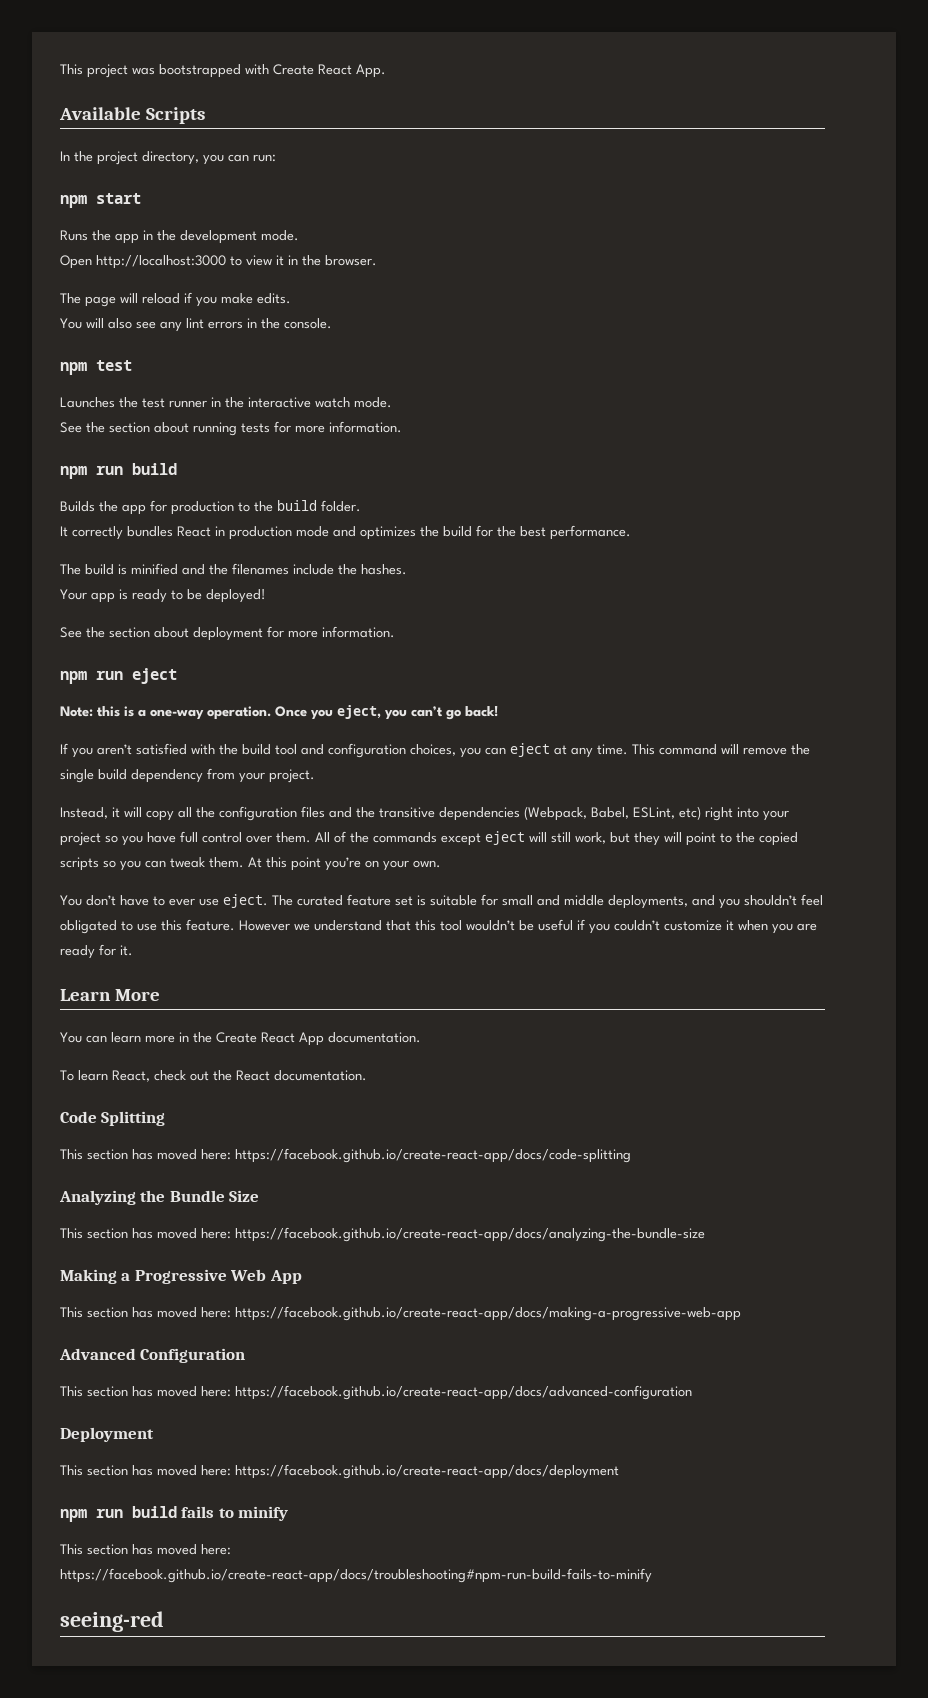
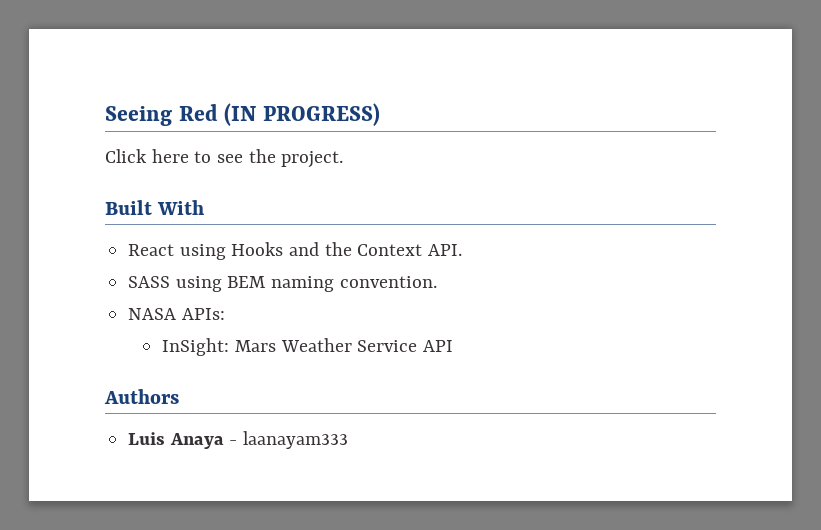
[60,64,386,78] [59,107,206,124] [60,151,276,165] [60,193,141,208] [60,230,299,244] [60,255,377,269] [60,292,291,307] [60,318,332,332] [60,360,132,375] [60,397,392,408] [60,421,402,436] [60,463,177,479] [60,500,361,515] [60,525,631,540] [60,563,407,575] [60,589,266,603] [60,626,395,641] [60,668,177,684] [60,705,498,720] [60,743,810,758] [60,768,315,783] [60,806,789,821] [60,831,798,846] [60,857,441,871] [60,894,823,909] [60,919,817,934] [60,944,133,959] [60,989,161,1001] [60,1032,421,1046] [60,1070,367,1082] [60,1111,166,1126] [60,1148,631,1163] [59,1190,260,1205] [60,1227,705,1242] [60,1269,302,1284] [60,1306,741,1321] [59,1348,246,1363] [60,1385,692,1400] [60,1427,154,1442] [60,1464,619,1479] [60,1506,289,1522] [60,1544,231,1555] [60,1568,652,1583] [60,1611,164,1632] This project was bootstrapped with Create React App. // Available Scripts // In the project directory, you can run: // npm start // Runs the app in the development mode. // Open http://localhost:3000 to view it in the browser. // The page will reload if you make edits. // You will also see any lint errors in the console. // npm test // Launches the test runner in the interactive watch mode. // See the section about running tests for more information. // npm run build // Builds the app for production to the build folder. // It correctly bundles React in production mode and optimizes the build for the best performance. // The build is minified and the filenames include the hashes. // Your app is ready to be deployed! // See the section about deployment for more information. // npm run eject // Note: this is a one-way operation. Once you eject, you can’t go back! // If you aren’t satisfied with the build tool and configuration choices, you can eject at any time. This command will remove the single build dependency from your project. // Instead, it will copy all the configuration files and the transitive dependencies (Webpack, Babel, ESLint, etc) right into your project so you have full control over them. All of the commands except eject will still work, but they will point to the copied scripts so you can tweak them. At this point you’re on your own. // You don’t have to ever use eject. The curated feature set is suitable for small and middle deployments, and you shouldn’t feel obligated to use this feature. However we understand that this tool wouldn’t be useful if you couldn’t customize it when you are ready for it. // Learn More // You can learn more in the Create React App documentation. // To learn React, check out the React documentation. // Code Splitting // This section has moved here: https://facebook.github.io/create-react-app/docs/code-splitting // Analyzing the Bundle Size // This section has moved here: https://facebook.github.io/create-react-app/docs/analyzing-the-bundle-size // Making a Progressive Web App // This section has moved here: https://facebook.github.io/create-react-app/docs/making-a-progressive-web-app // Advanced Configuration // This section has moved here: https://facebook.github.io/create-react-app/docs/advanced-configuration // Deployment // This section has moved here: https://facebook.github.io/create-react-app/docs/deployment // npm run build fails to minify // This section has moved here: https://facebook.github.io/create-react-app/docs/troubleshooting#npm-run-build-fails-to-minify // seeing-red -> [105,103,380,126] [105,149,344,168] [105,200,205,215] [128,242,463,260] [128,276,437,292] [128,308,225,320] [162,338,454,356] [104,389,179,404] [128,431,349,449] Seeing Red (IN PROGRESS) // Click here to see the project. // Built With // React using Hooks and the Context API. // SASS using BEM naming convention. // NASA APIs: // InSight: Mars Weather Service API // Authors // Luis Anaya - laanayam333

